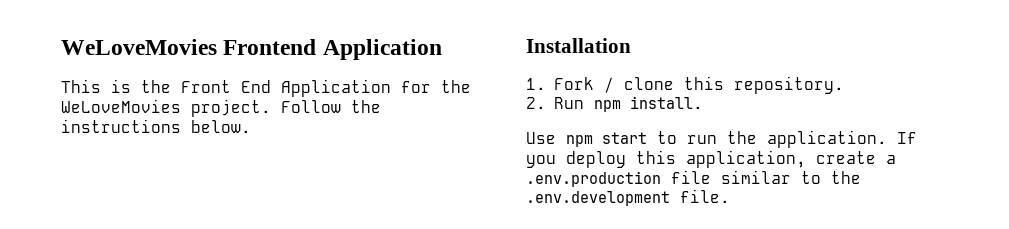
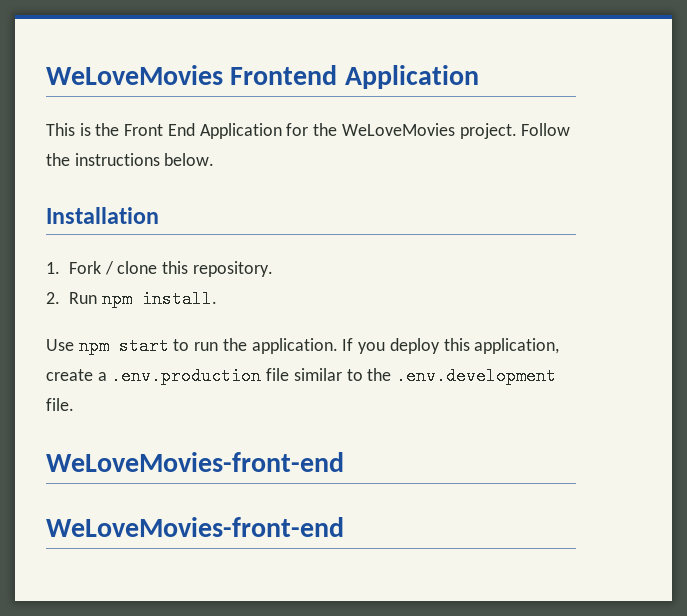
(730, 196) none -> [46,452,344,472] [46,517,344,537] // WeLoveMovies-front-end // WeLoveMovies-front-end

